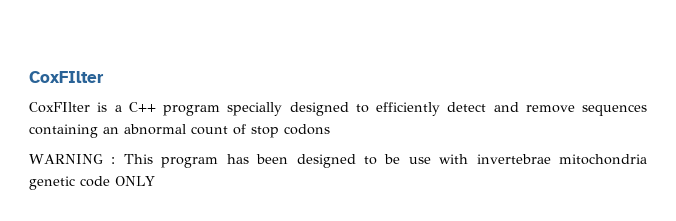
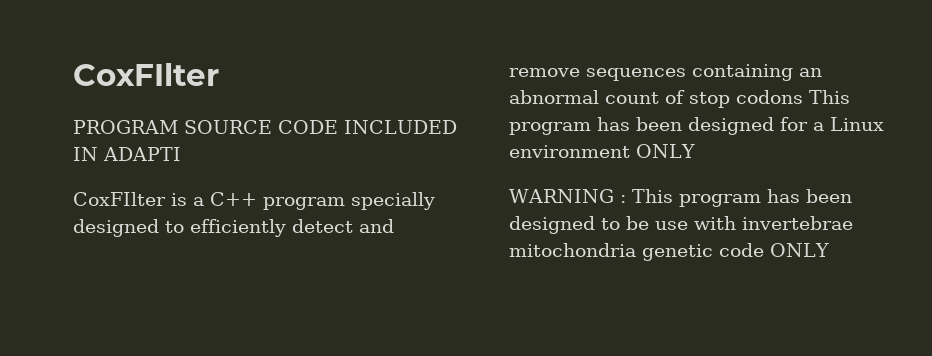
[29,71,104,83] CoxFIlter -> [73,63,219,86] [73,120,457,134] [73,147,181,161] CoxFIlter // PROGRAM SOURCE CODE INCLUDED IN ADAPTI
(330, 129) none -> [809,90,850,104] [509,117,884,135] [509,144,695,158] This program has been designed for a Linux environment ONLY

